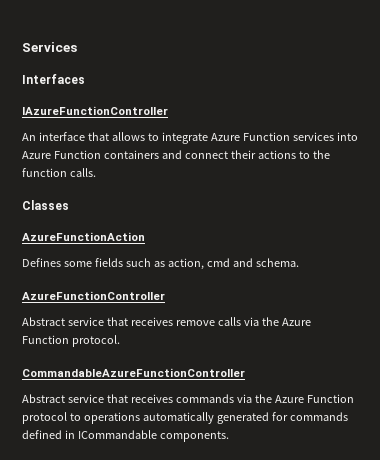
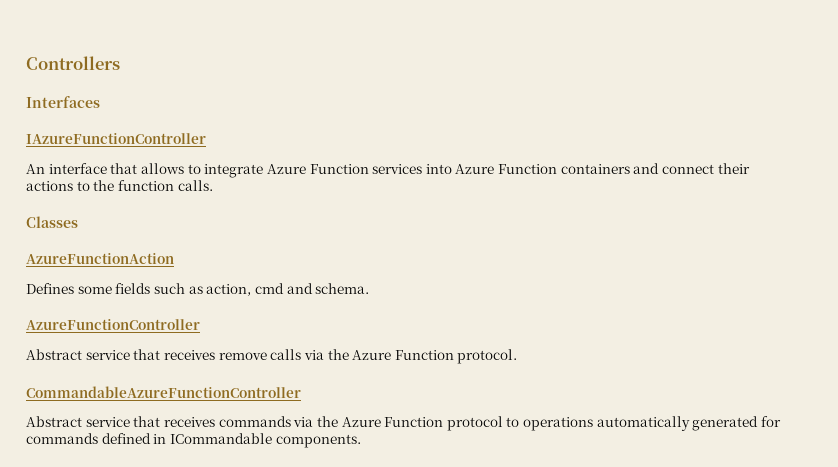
[22,42,77,52] Services -> [26,56,120,70] Controllers

